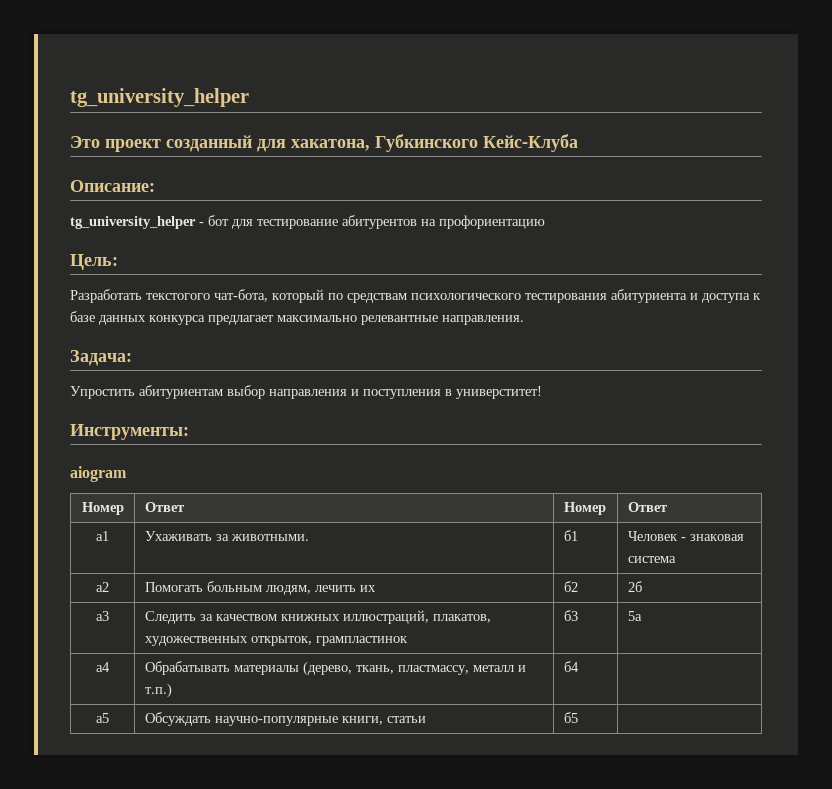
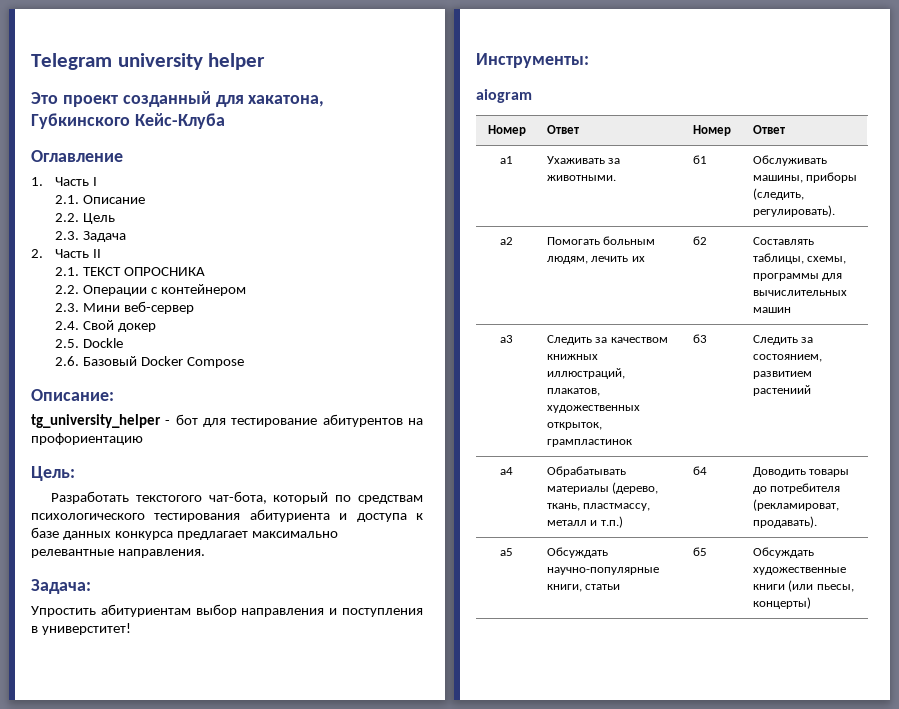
[70,88,249,107] tg_university_helper -> [31,53,266,70] Telegram university helper
(578, 143) none -> [31,150,123,162] [31,177,97,186] [55,195,145,204] [55,213,115,224] [55,231,126,242] [31,249,101,258] [55,267,205,276] [55,284,246,296] [55,301,194,314] [55,320,156,332] [55,338,123,348] [55,356,244,368] // Оглавление // 1. Часть I // 2.1. Описание // 2.2. Цель // 2.3. Задача // 2. Часть II // 2.1. ТЕКСТ ОПРОСНИКА // 2.2. Операции с контейнером // 2.3. Мини веб-сервер // 2.4. Свой докер // 2.5. Dockle // 2.6. Базовый Docker Compose
[627,531,744,541] [627,556,676,563] Человек - знаковая система -> [752,155,827,166] [752,172,858,183] [752,188,804,200] [752,205,835,217] Обслуживать машины, приборы (следить, регулировать).
[627,581,642,592] 2б -> [752,237,814,245] [752,253,847,264] [752,273,843,281] [752,290,847,296] [752,307,791,313] Составлять таблицы, схемы, программы для вычислительных машин
[627,611,642,621] 5а -> [752,335,814,345] [752,354,822,362] [752,371,812,379] [752,385,811,396] Следить за состоянием, развитием растениий
(579, 666) none -> [752,467,850,477] [752,483,841,494] [752,499,839,511] [752,516,817,528] Доводить товары до потребителя (рекламироват, продавать).
(578, 717) none -> [752,547,814,558] [752,567,846,575] [752,580,854,592] [752,597,811,609] Обсуждать художественные книги (или пьесы, концерты)

